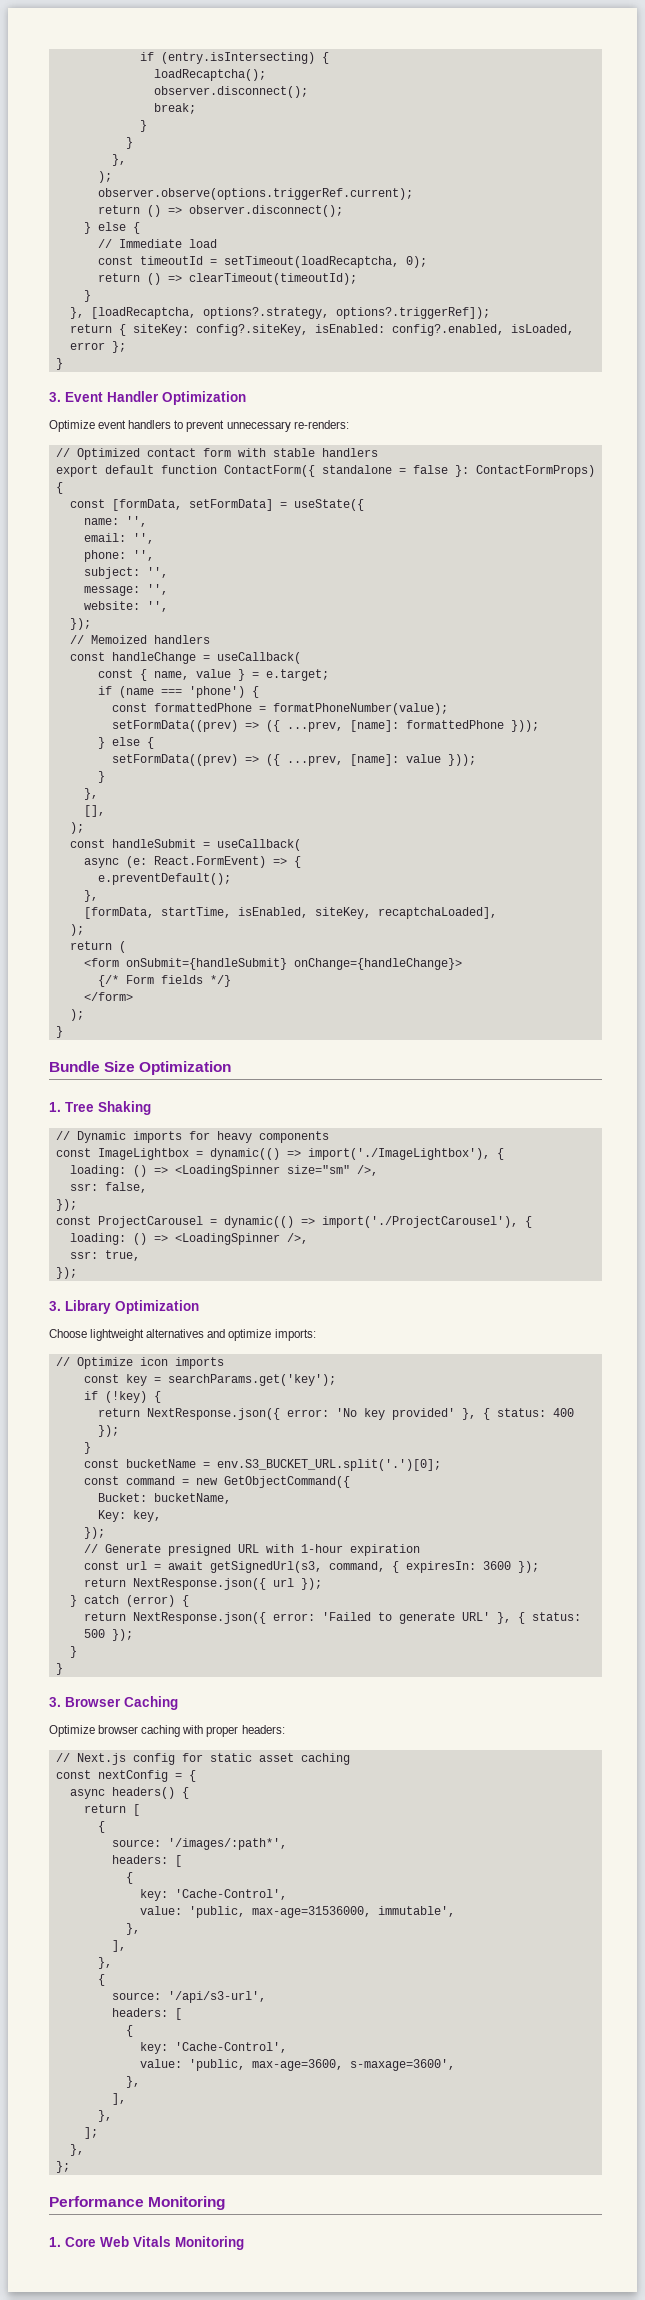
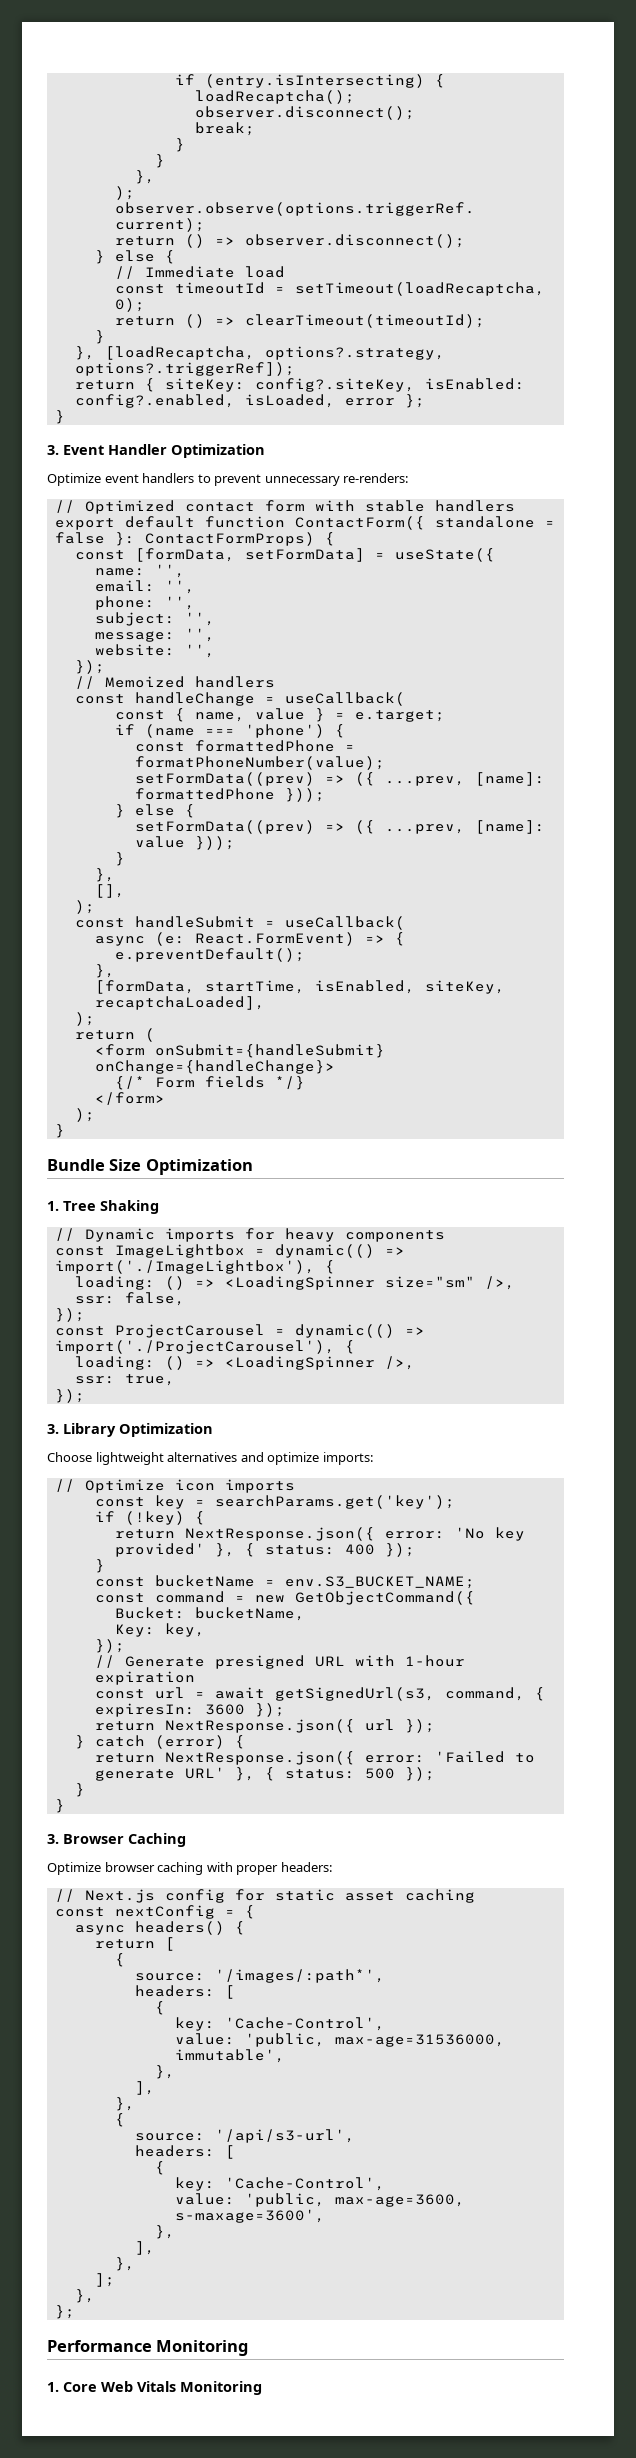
[216,1459,441,1471] env.S3_BUCKET_URL.split('.')[0]; -> [284,1576,475,1589] env.S3_BUCKET_NAME;

